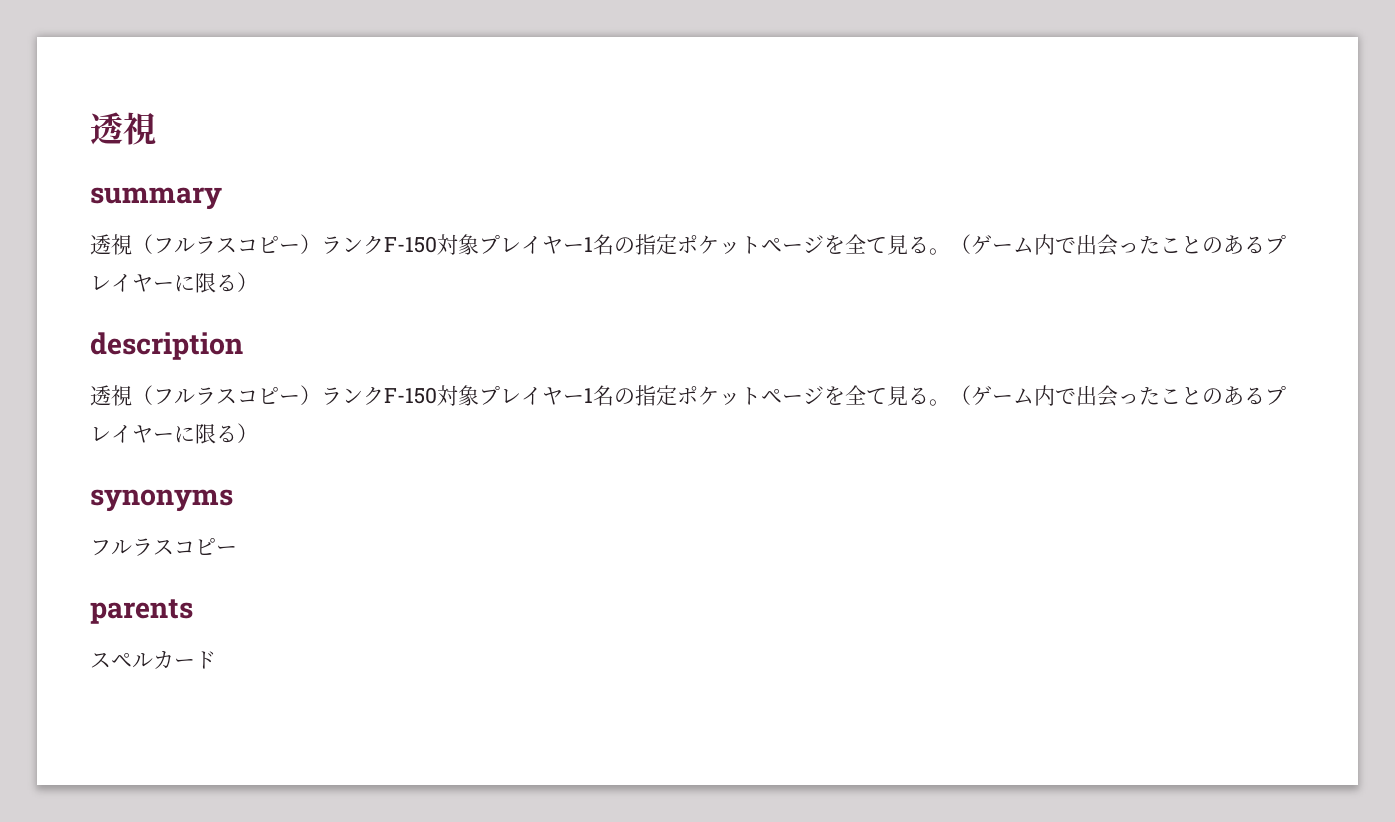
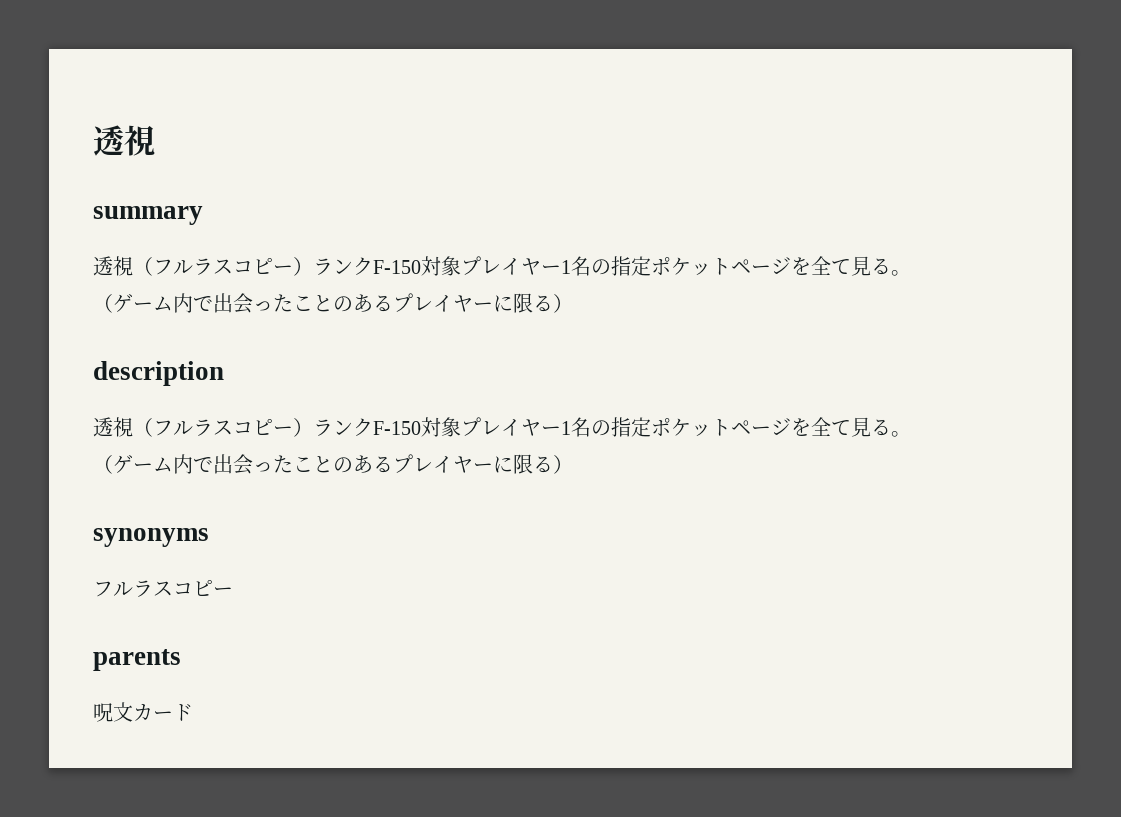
[90,653,153,668] スペル -> [93,702,133,722] 呪文

